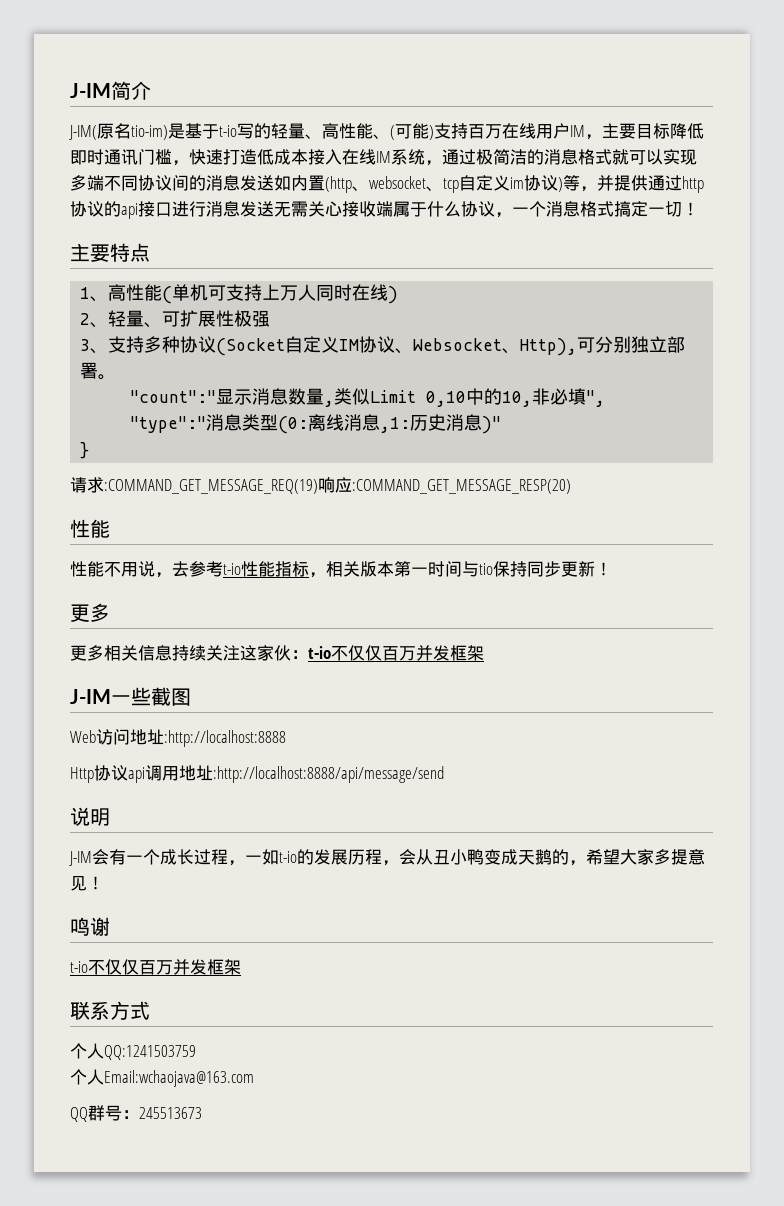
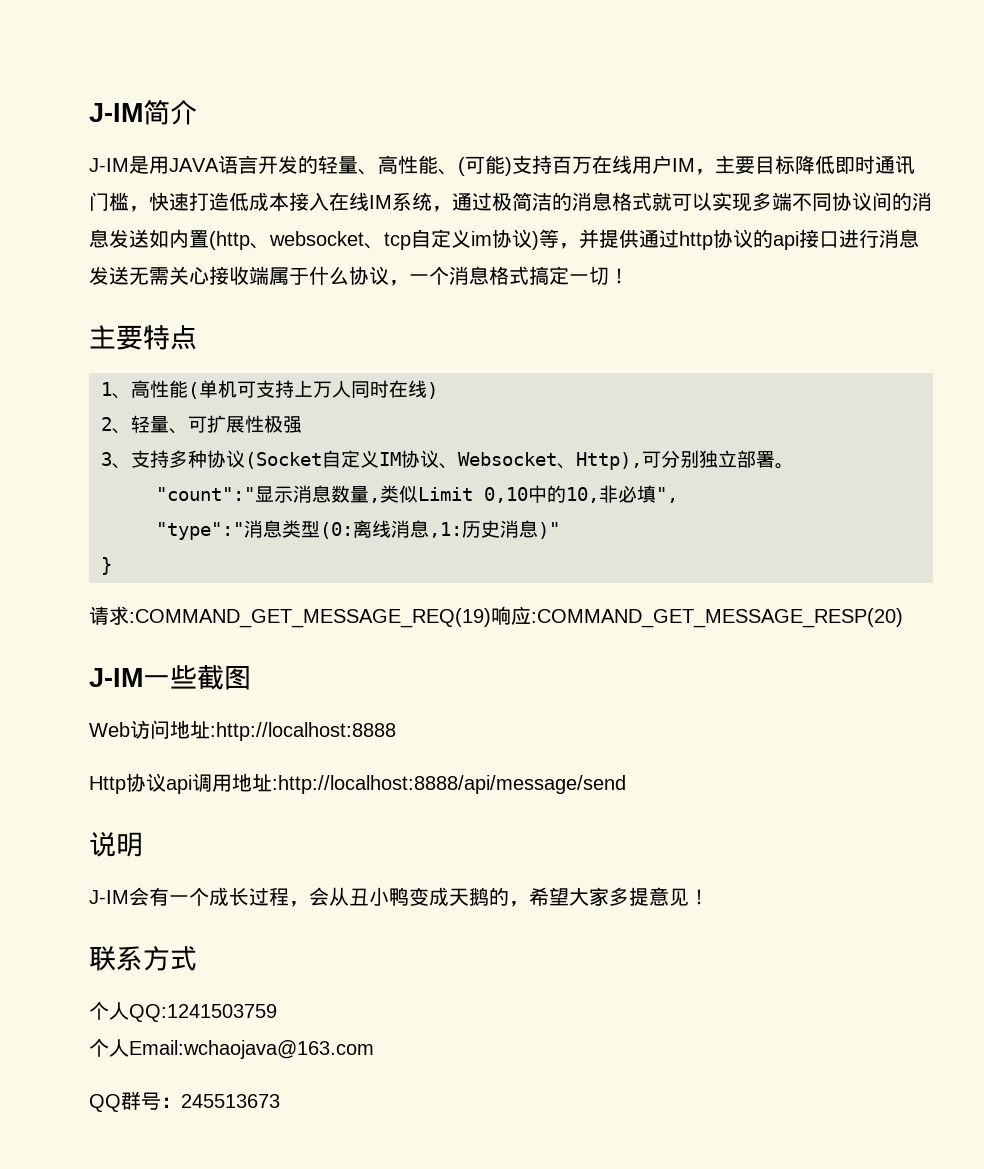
[69,123,254,140] J-IM(原名tio-im)是基于t-io写 -> [89,155,298,174] J-IM是用JAVA语言开发
[70,519,110,538] [70,561,612,578] [70,603,110,622] [70,645,484,661] // 性能 // 性能不用说，去参考t-io性能指标，相关版本第一时间与tio保持同步更新！ // 更多 // 更多相关信息持续关注这家伙：t-io不仅仅百万并发框架 -> (903, 618) none
[245,849,399,866] 一如t-io的发展历程， -> (309, 904) none
[70,917,110,936] [70,959,241,975] // 鸣谢 // t-io不仅仅百万并发框架 -> (709, 897) none

